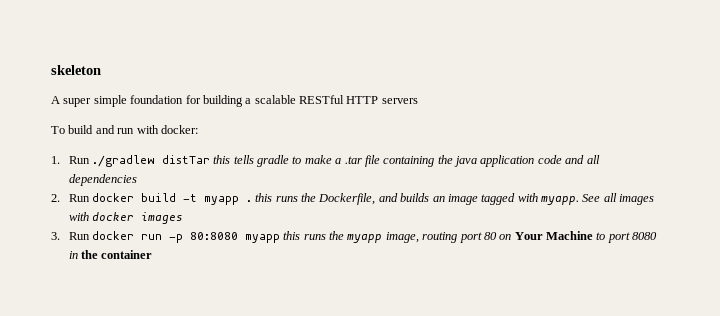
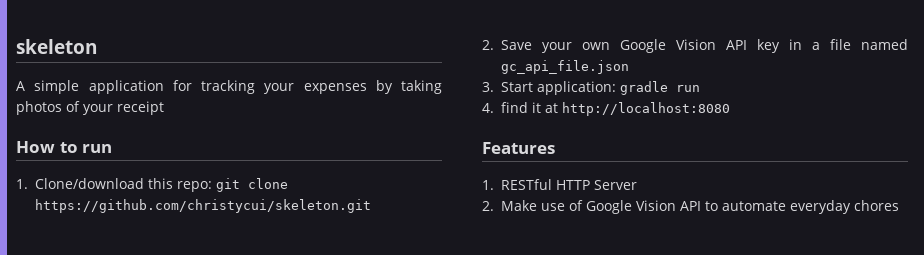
[63,95,418,107] [51,125,198,134] [51,155,600,167] [68,174,137,186] [51,193,655,205] [68,212,183,224] [51,231,658,243] [68,250,153,259] super simple foundation for building a scalable RESTful HTTP servers // To build and run with docker: // 1. Run ./gradlew distTar this tells gradle to make a .tar file containing the java application code and all dependencies // 2. Run docker build -t myapp . this runs the Dockerfile, and builds an image tagged with myapp. See all images with docker images // 3. Run docker run -p 80:8080 myapp this runs the myapp image, routing port 80 on Your Machine to port 8080 in the container -> [34,80,442,94] [16,101,164,115] [16,141,113,153] [16,178,288,192] [34,199,371,213] [482,39,908,53] [500,60,629,74] [482,81,700,95] [482,102,730,116] [482,142,555,154] [482,179,637,190] [482,200,899,214] simple application for tracking your expenses by taking photos of your receipt // How to run // 1. Clone/download this repo: git clone https://github.com/christycui/skeleton.git // 2. Save your own Google Vision API key in a file named gc_api_file.json // 3. Start application: gradle run // 4. find it at http://localhost:8080 // Features // 1. RESTful HTTP Server // 2. Make use of Google Vision API to automate everyday chores

